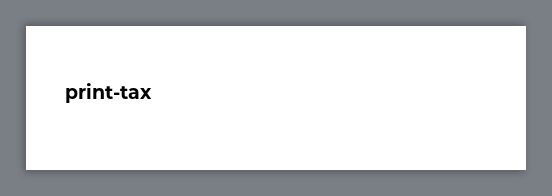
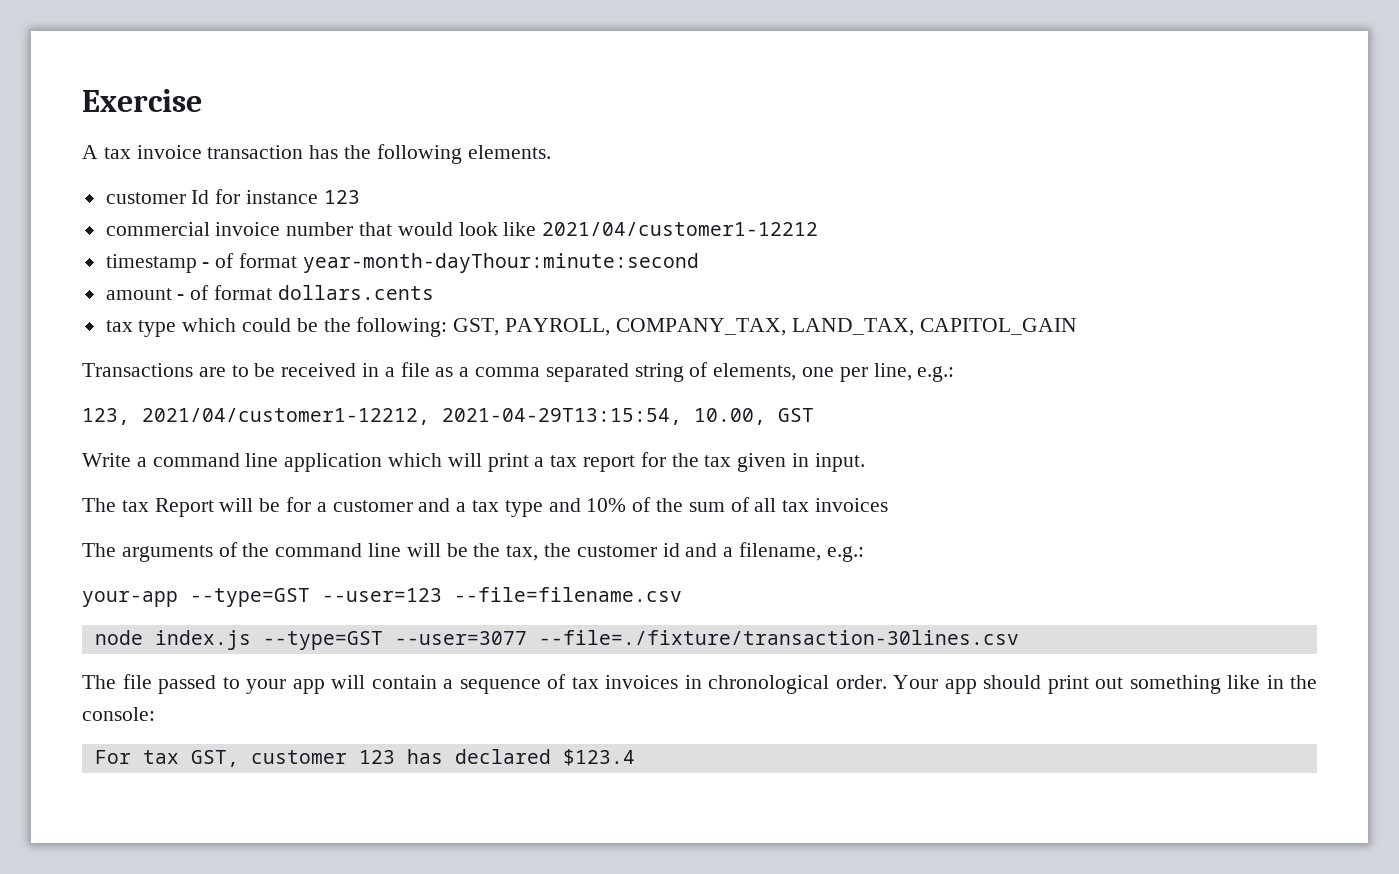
[65,83,152,103] print-tax -> [82,89,202,112] [82,144,551,164] [105,189,360,204] [105,222,819,236] [105,253,699,273] [105,285,434,300] [105,317,1077,337] [82,362,955,382] [82,408,814,425] [82,452,865,472] [82,497,889,517] [82,542,864,562] [82,587,682,607] [94,630,1019,650] [82,674,1317,694] [82,707,155,721] [94,749,635,767] Exercise // A tax invoice transaction has the following elements. // customer Id for instance 123 // commercial invoice number that would look like 2021/04/customer1-12212 // timestamp - of format year-month-dayThour:minute:second // amount - of format dollars.cents // tax type which could be the following: GST, PAYROLL, COMPANY_TAX, LAND_TAX, CAPITOL_GAIN // Transactions are to be received in a file as a comma separated string of elements, one per line, e.g.: // 123, 2021/04/customer1-12212, 2021-04-29T13:15:54, 10.00, GST // Write a command line application which will print a tax report for the tax given in input. // The tax Report will be for a customer and a tax type and 10% of the sum of all tax invoices // The arguments of the command line will be the tax, the customer id and a filename, e.g.: // your-app --type=GST --user=123 --file=filename.csv // node index.js --type=GST --user=3077 --file=./fixture/transaction-30lines.csv // The file passed to your app will contain a sequence of tax invoices in chronological order. Your app should print out something like in the console: // For tax GST, customer 123 has declared $123.4

